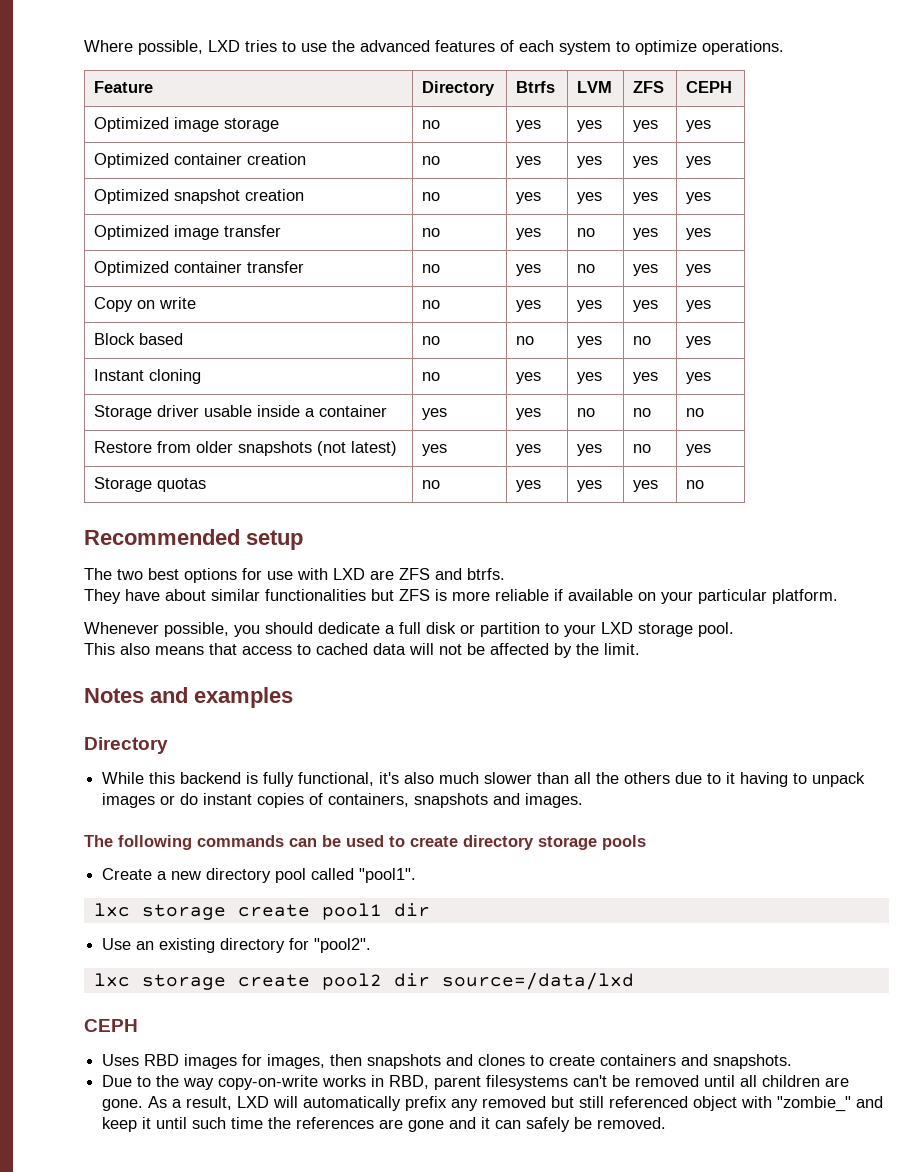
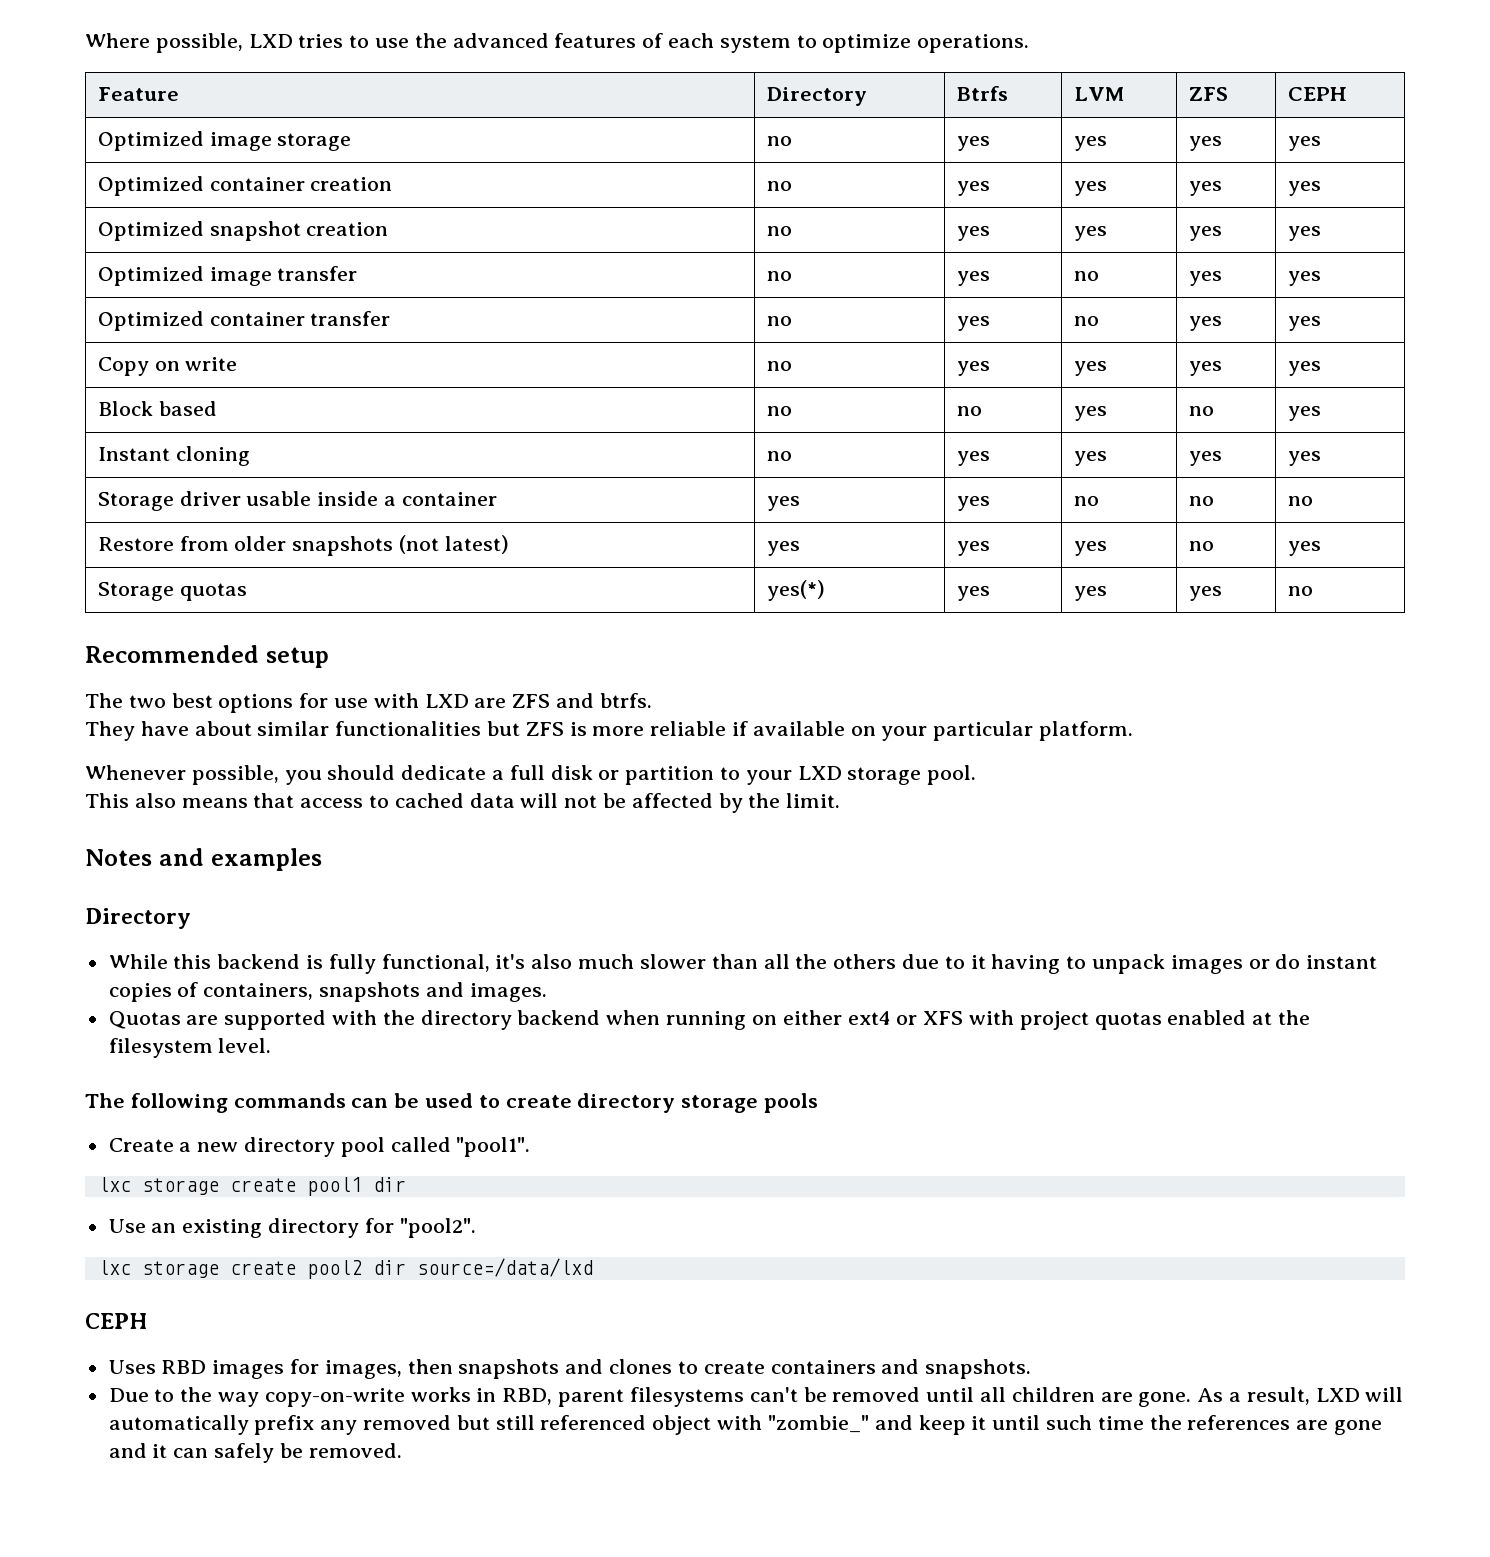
[422,480,441,489] no -> [766,580,825,601] yes(*)
(584, 800) none -> [108,1010,1310,1030] [108,1038,272,1058] // Quotas are supported with the directory backend when running on either ext4 or XFS with project quotas enabled at the filesystem level.

